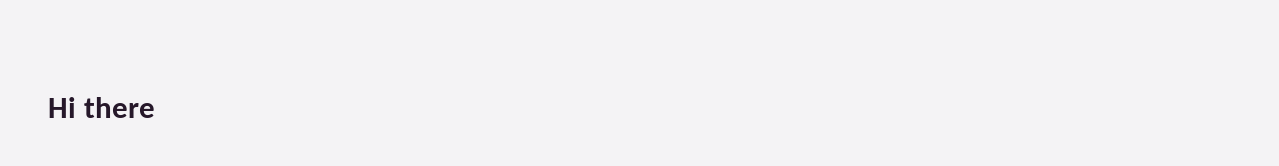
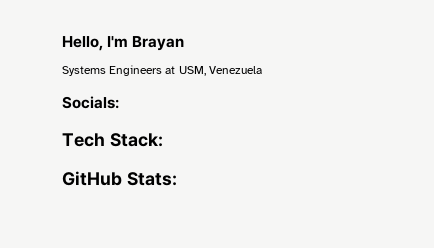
[48,97,156,118] Hi there -> [62,36,185,51] [62,65,262,76] [62,96,119,109] [62,133,163,147] [62,171,177,186] Hello, I'm Brayan // Systems Engineers at USM, Venezuela // Socials: // Tech Stack: // GitHub Stats:

